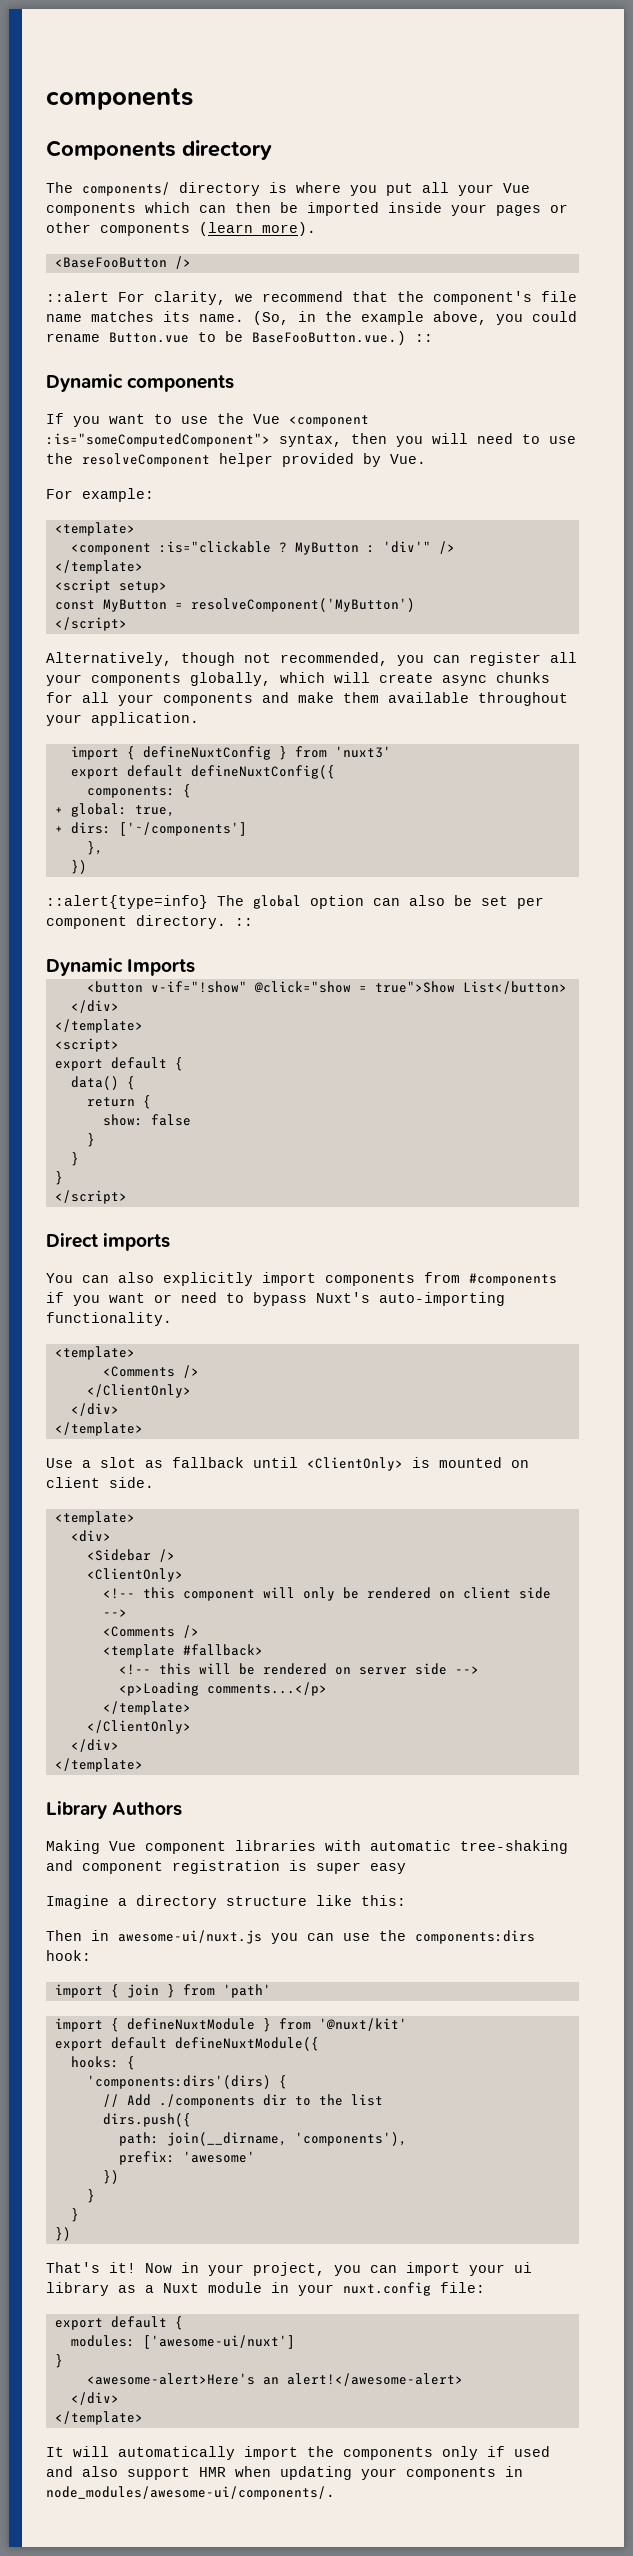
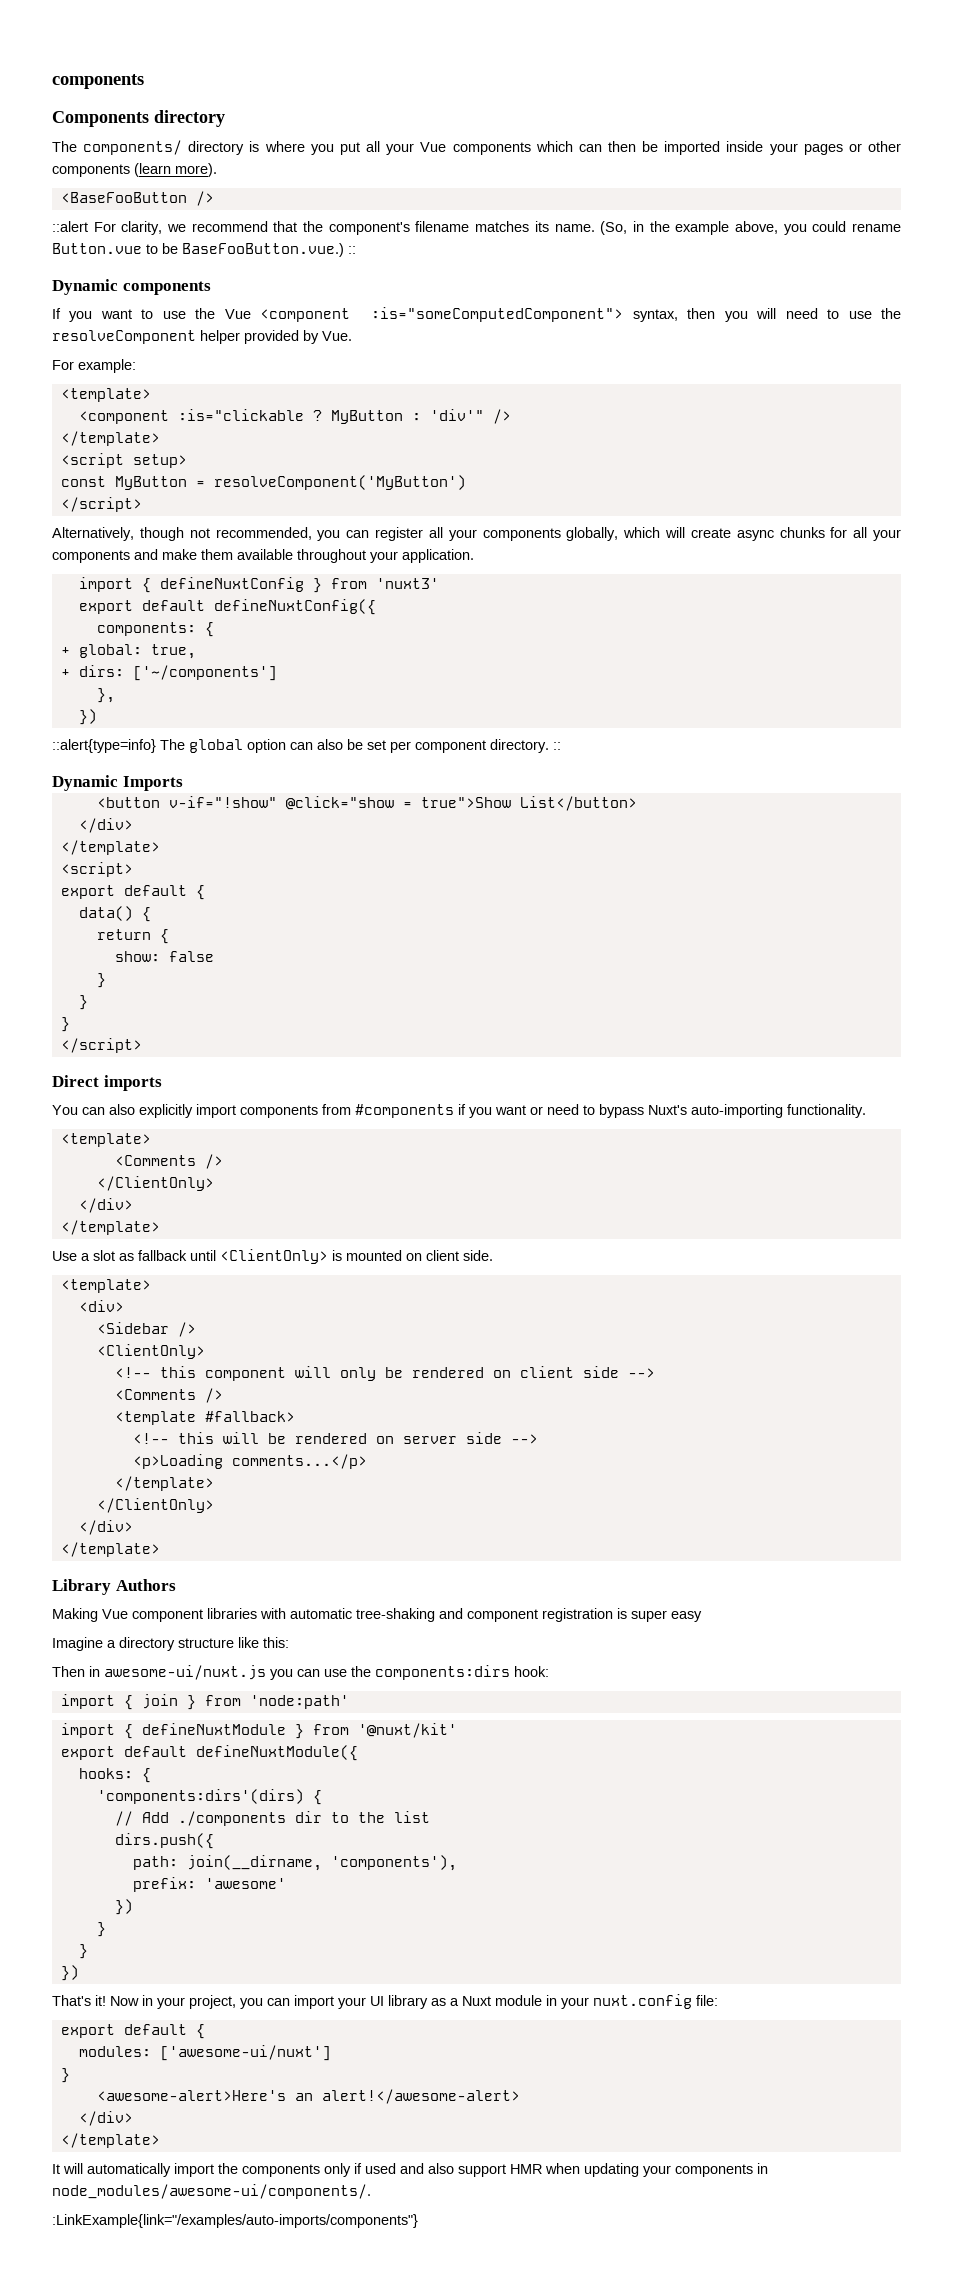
[541,291,577,302] [46,314,82,322] file name -> [415,221,470,232] filename
[222,1984,271,1998] 'path' -> [249,1695,349,1709] 'node:path'
[514,2262,532,2273] ui -> [370,1996,384,2006] UI
(335, 2493) none -> [52,2214,418,2228] // :LinkExample{link="/examples/auto-imports/components"}

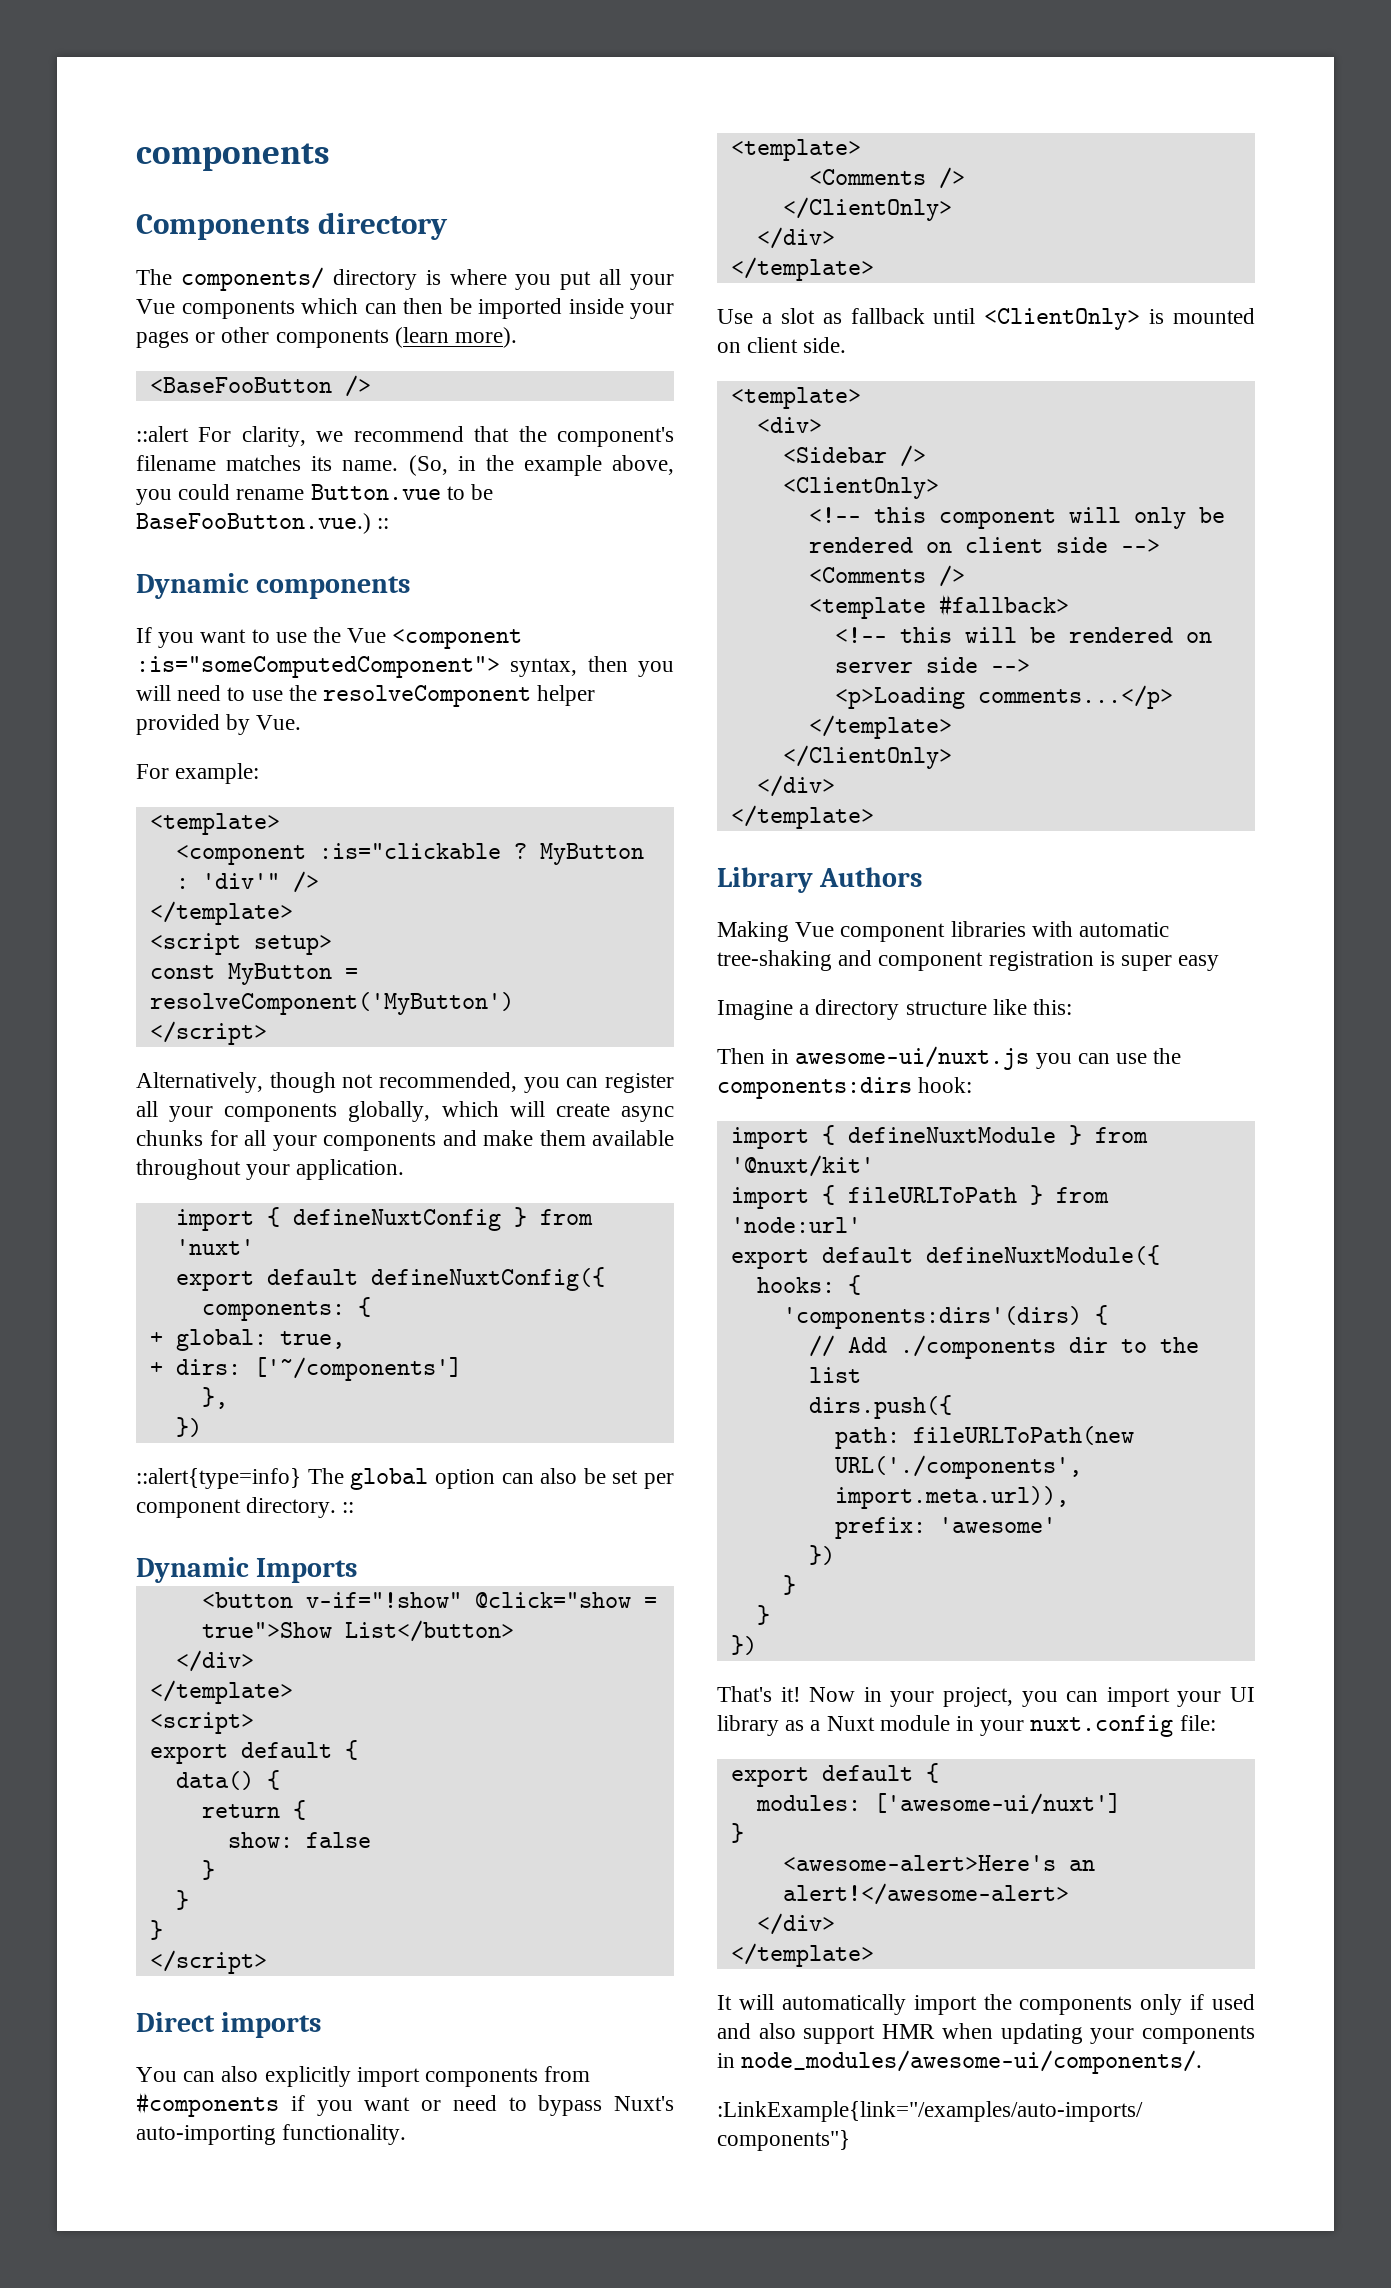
[375,578,439,589] 'nuxt3' -> [175,1239,254,1255] 'nuxt'
[60,1694,349,1710] // import { join } from 'node:path' -> (973, 1085) none
(457, 1730) none -> [730,1185,1109,1209] [730,1217,861,1233] // import { fileURLToPath } from 'node:url'
[186,1855,457,1871] join(__dirname, 'components'), -> [912,1426,1134,1445] [834,1455,1082,1479] [834,1486,1069,1509] fileURLToPath(new URL('./components', import.meta.url)),

